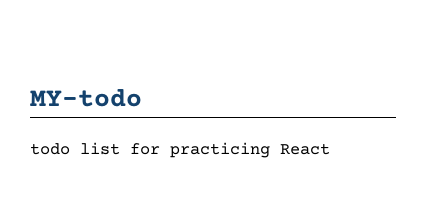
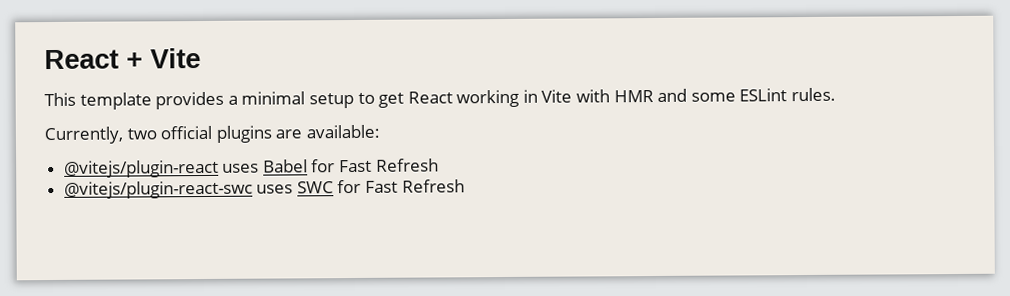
[30,89,142,107] [30,142,330,158] MY-todo // todo list for practicing React -> [44,48,201,70] [44,87,837,110] [44,124,380,145] [63,158,439,178] [63,179,465,199] React + Vite // This template provides a minimal setup to get React working in Vite with HMR and some ESLint rules. // Currently, two official plugins are available: // @vitejs/plugin-react uses Babel for Fast Refresh // @vitejs/plugin-react-swc uses SWC for Fast Refresh

